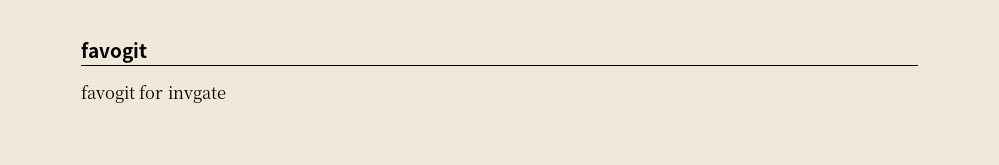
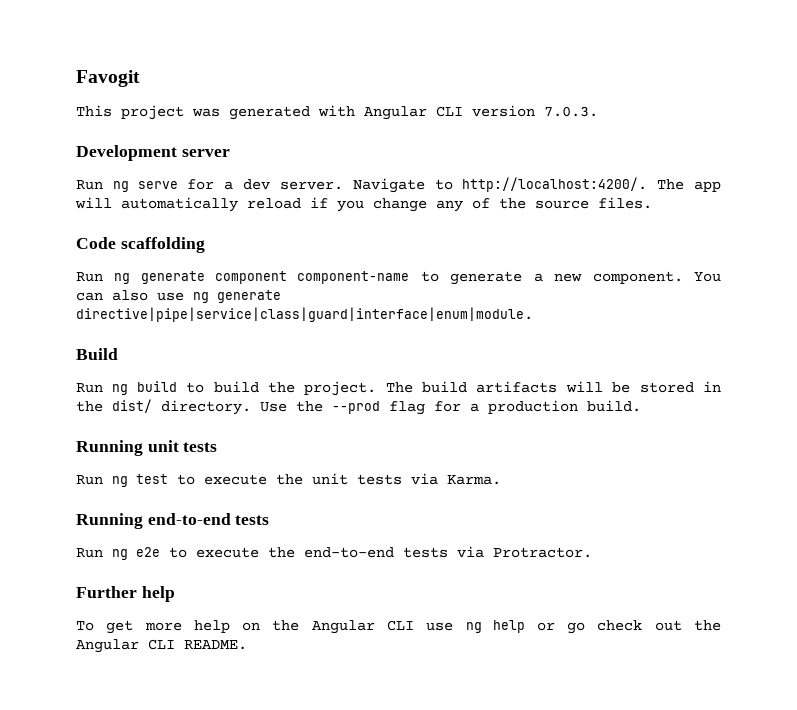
[81,42,147,63] [81,85,226,103] favogit // favogit for invgate -> [76,70,140,87] [76,105,598,120] [76,145,230,161] [76,177,721,193] [75,197,652,212] [76,237,205,253] [76,271,721,285] [76,290,281,303] [76,307,533,322] [76,348,118,360] [76,381,721,396] [76,399,641,415] [76,440,218,456] [76,473,501,487] [76,513,270,529] [76,546,592,560] [76,586,175,602] [76,620,721,634] [76,639,247,653] Favogit // This project was generated with Angular CLI version 7.0.3. // Development server // Run ng serve for a dev server. Navigate to http://localhost:4200/. The app will automatically reload if you change any of the source files. // Code scaffolding // Run ng generate component component-name to generate a new component. You can also use ng generate directive|pipe|service|class|guard|interface|enum|module. // Build // Run ng build to build the project. The build artifacts will be stored in the dist/ directory. Use the --prod flag for a production build. // Running unit tests // Run ng test to execute the unit tests via Karma. // Running end-to-end tests // Run ng e2e to execute the end-to-end tests via Protractor. // Further help // To get more help on the Angular CLI use ng help or go check out the Angular CLI README.

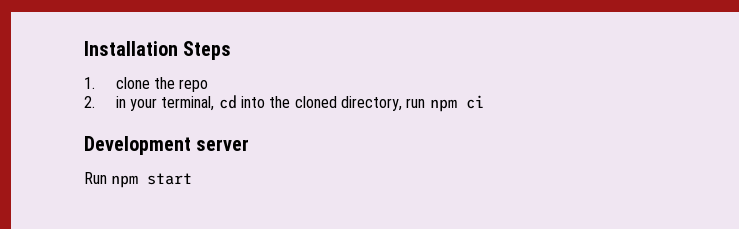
[76,70,140,87] [76,105,598,120] [76,145,230,161] [76,177,721,193] [75,197,652,212] [76,237,205,253] [76,271,721,285] [76,290,281,303] [76,307,533,322] [76,348,118,360] [76,381,721,396] [76,399,641,415] [76,440,218,456] [76,473,501,487] [76,513,270,529] [76,546,592,560] [76,586,175,602] [76,620,721,634] [76,639,247,653] Favogit // This project was generated with Angular CLI version 7.0.3. // Development server // Run ng serve for a dev server. Navigate to http://localhost:4200/. The app will automatically reload if you change any of the source files. // Code scaffolding // Run ng generate component component-name to generate a new component. You can also use ng generate directive|pipe|service|class|guard|interface|enum|module. // Build // Run ng build to build the project. The build artifacts will be stored in the dist/ directory. Use the --prod flag for a production build. // Running unit tests // Run ng test to execute the unit tests via Karma. // Running end-to-end tests // Run ng e2e to execute the end-to-end tests via Protractor. // Further help // To get more help on the Angular CLI use ng help or go check out the Angular CLI README. -> [84,41,232,60] [84,77,209,92] [84,95,484,112] [84,136,250,155] [84,172,193,188] Installation Steps // 1. clone the repo // 2. in your terminal, cd into the cloned directory, run npm ci // Development server // Run npm start

